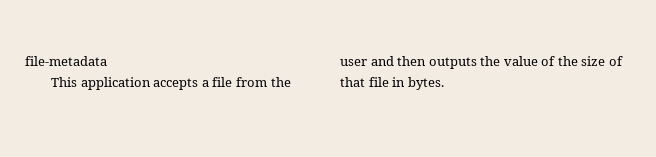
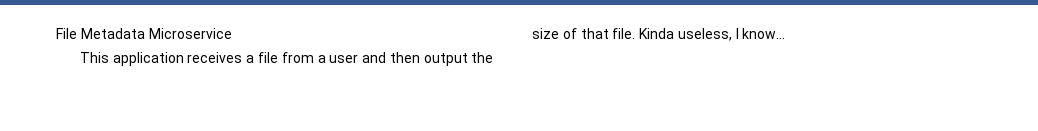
[25,56,107,66] file-metadata -> [56,28,232,39] File Metadata Microservice
[153,78,199,90] accepts -> [187,52,243,63] receives
[270,77,291,87] the -> [317,55,326,63] a
[428,56,623,69] [340,77,444,90] outputs the value of the size of that file in bytes. -> [423,52,494,66] [532,28,786,41] output the size of that file. Kinda useless, I know...

